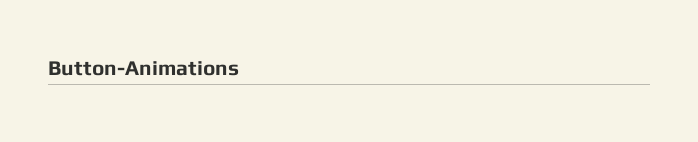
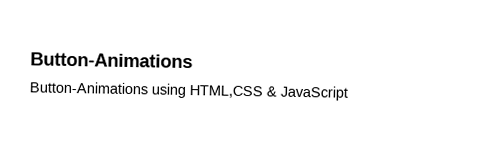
[48,61,239,76] Button-Animations -> [30,52,193,69] [29,81,348,101] Button-Animations // Button-Animations using HTML,CSS & JavaScript

